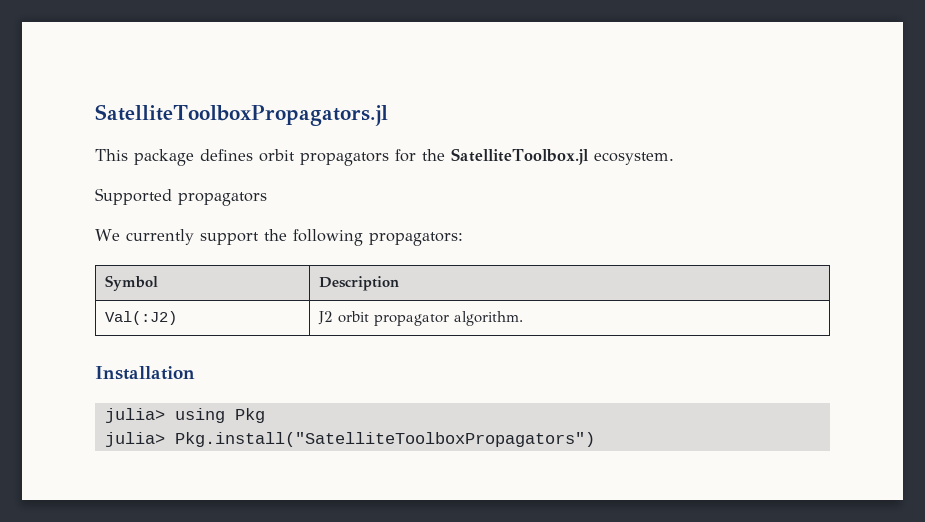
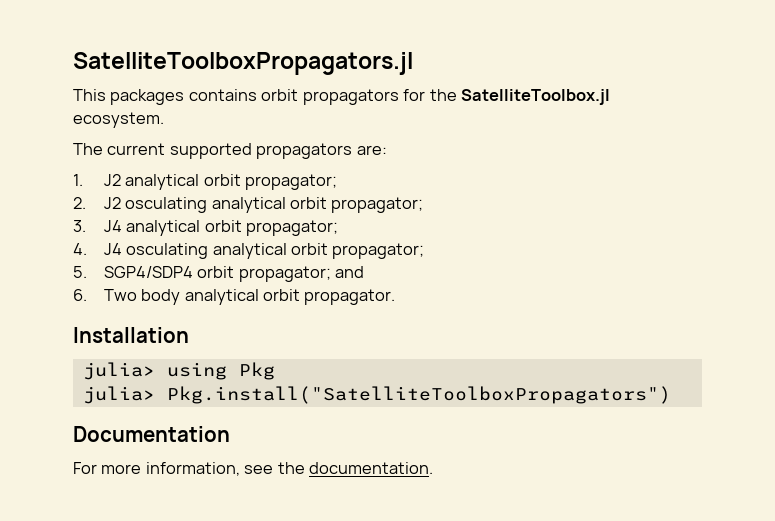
[134,149,253,166] package defines -> [110,89,257,105] packages contains
[95,188,267,206] [95,229,463,246] [105,275,159,291] [319,276,400,291] [105,311,178,325] [318,311,524,326] Supported propagators // We currently support the following propagators: // Symbol | Description // Val(:J2) | J2 orbit propagator algorithm. -> [73,143,387,159] [73,174,337,190] [73,197,424,213] [73,220,338,236] [73,243,425,259] [73,266,364,282] [73,289,396,305] The current supported propagators are: // 1. J2 analytical orbit propagator; // 2. J2 osculating analytical orbit propagator; // 3. J4 analytical orbit propagator; // 4. J4 osculating analytical orbit propagator; // 5. SGP4/SDP4 orbit propagator; and // 6. Two body analytical orbit propagator.
(595, 439) none -> [73,426,230,442] [73,462,434,476] // Documentation // For more information, see the documentation.

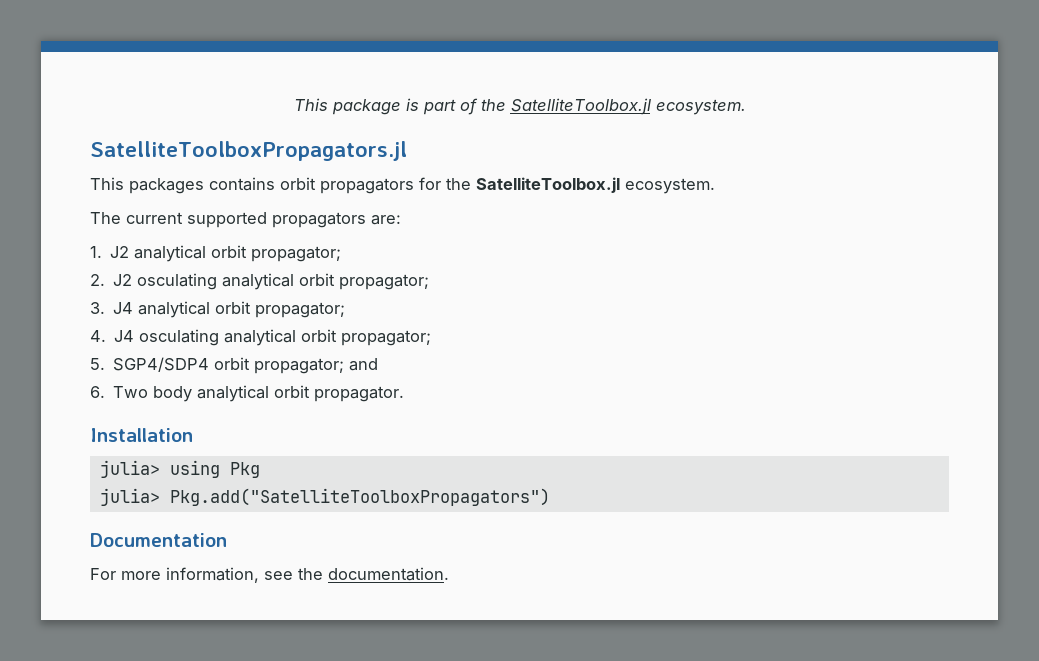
(73, 63) none -> [293,98,746,115] This package is part of the SatelliteToolbox.jl ecosystem. //
[166,386,671,404] Pkg.install("SatelliteToolboxPropagators") -> [169,488,550,506] Pkg.add("SatelliteToolboxPropagators")

